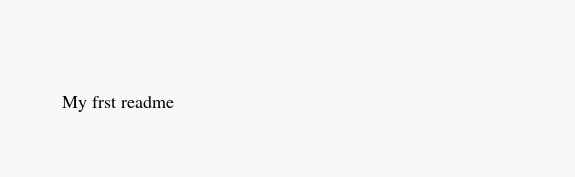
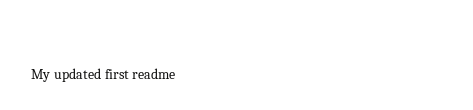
[92,96,117,108] frst -> [53,68,129,82] updated first

